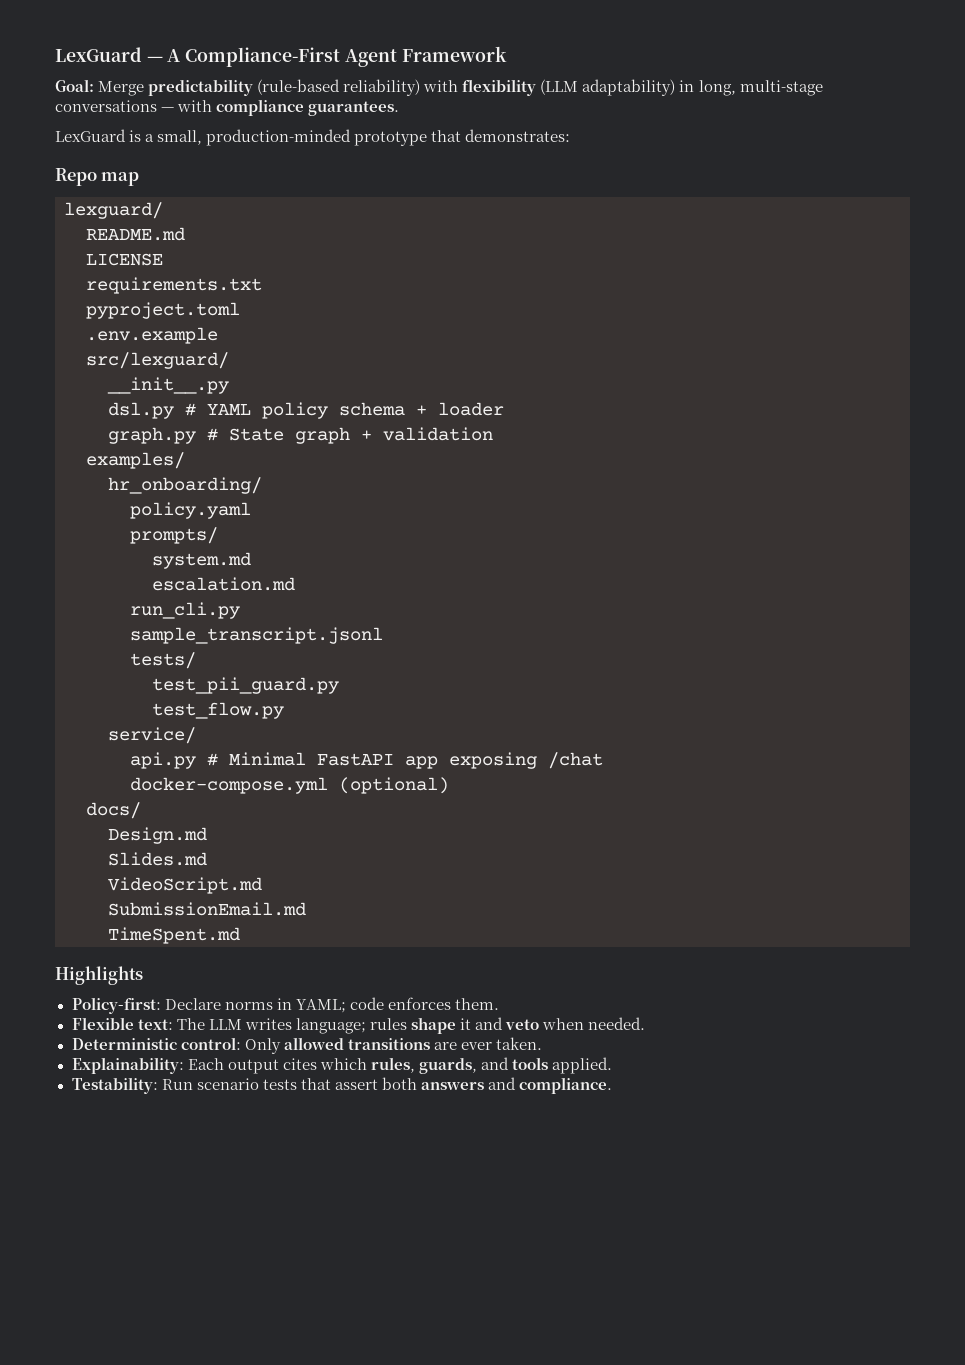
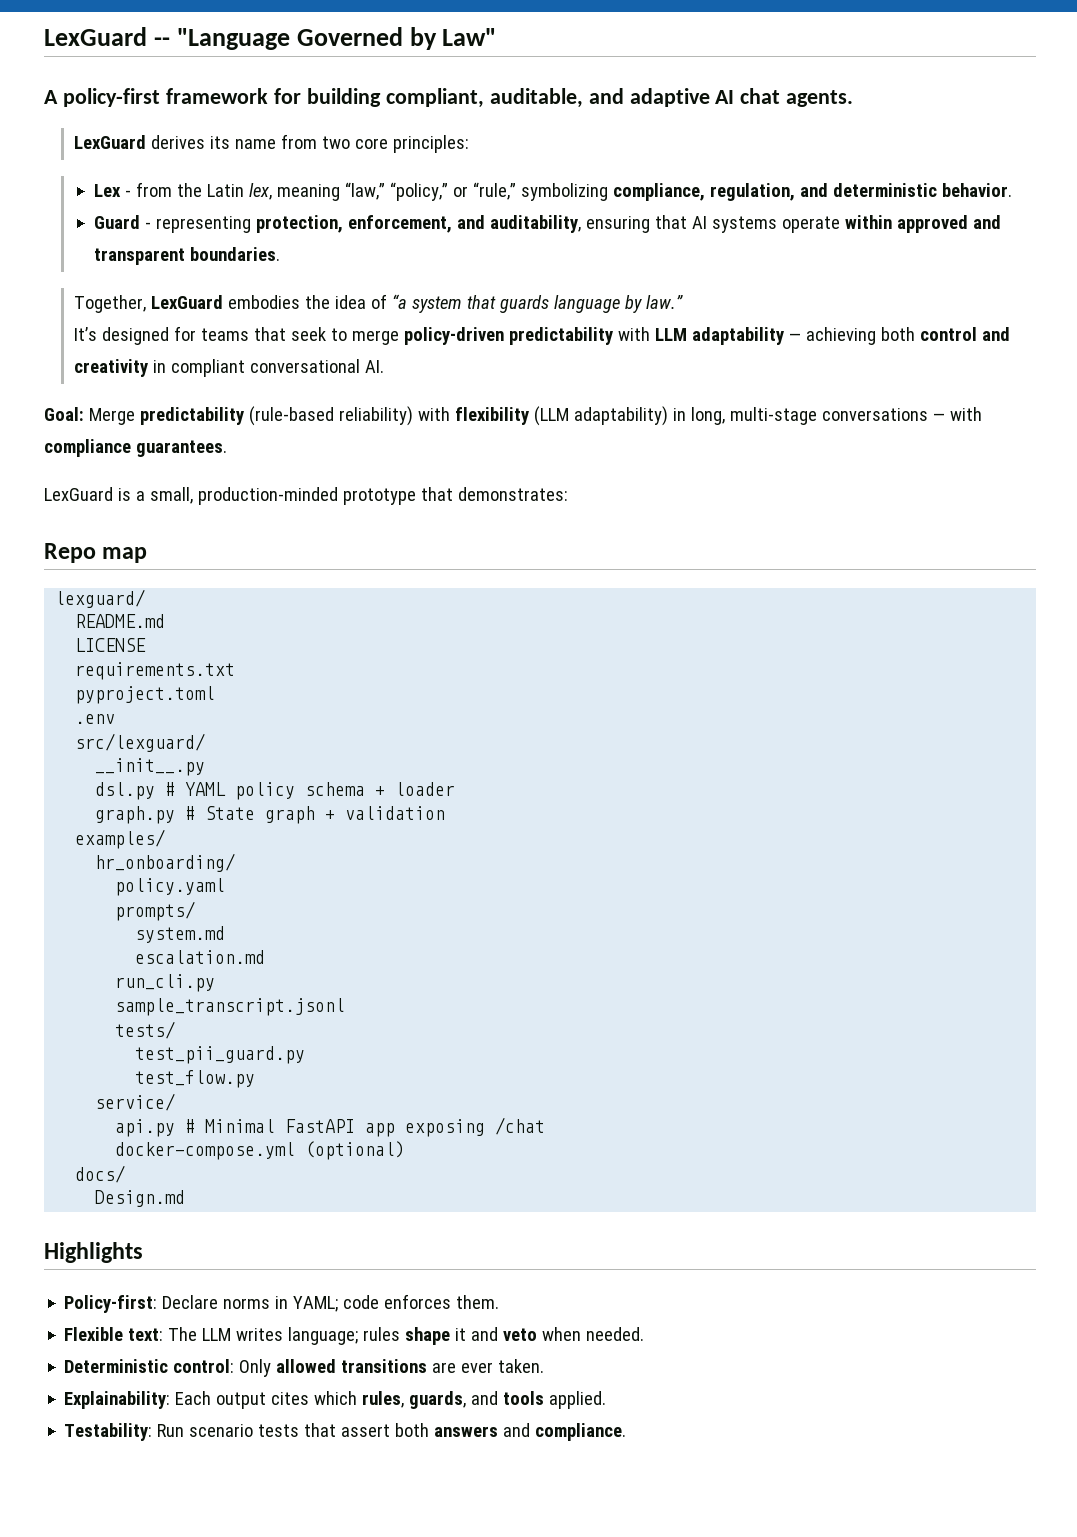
[55,46,507,67] LexGuard — A Compliance-First Agent Framework -> [44,27,497,50] [44,88,854,108] [73,134,469,153] [94,182,1013,201] [94,215,1002,233] [94,247,281,265] [73,294,683,313] [73,326,1010,345] [73,359,384,377] LexGuard -- "Language Governed by Law" // A policy-first framework for building compliant, auditable, and adaptive AI chat agents. // LexGuard derives its name from two core principles: // Lex - from the Latin lex, meaning “law,” “policy,” or “rule,” symbolizing compliance, regulation, and deterministic behavior. // Guard - representing protection, enforcement, and auditability, ensuring that AI systems operate within approved and transparent boundaries. // Together, LexGuard embodies the idea of “a system that guards language by law.” // It’s designed for teams that seek to merge policy-driven predictability with LLM adaptability — achieving both control and creativity in compliant conversational AI.
[86,327,218,344] .env.example -> [75,714,116,724] .env
[108,852,207,866] [108,877,262,894] [108,902,306,916] [108,927,240,944] // Slides.md // VideoScript.md // SubmissionEmail.md // TimeSpent.md -> (186, 1198) none

